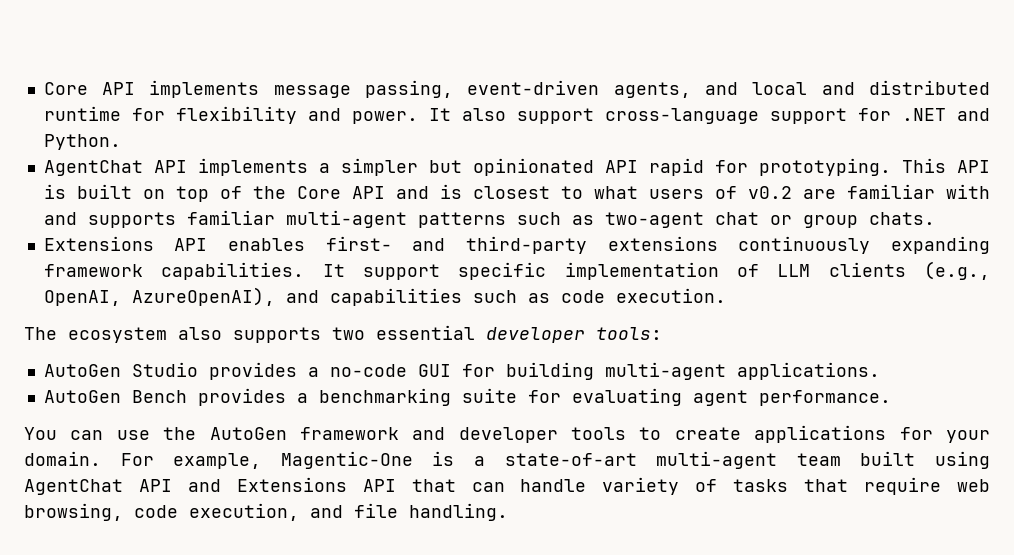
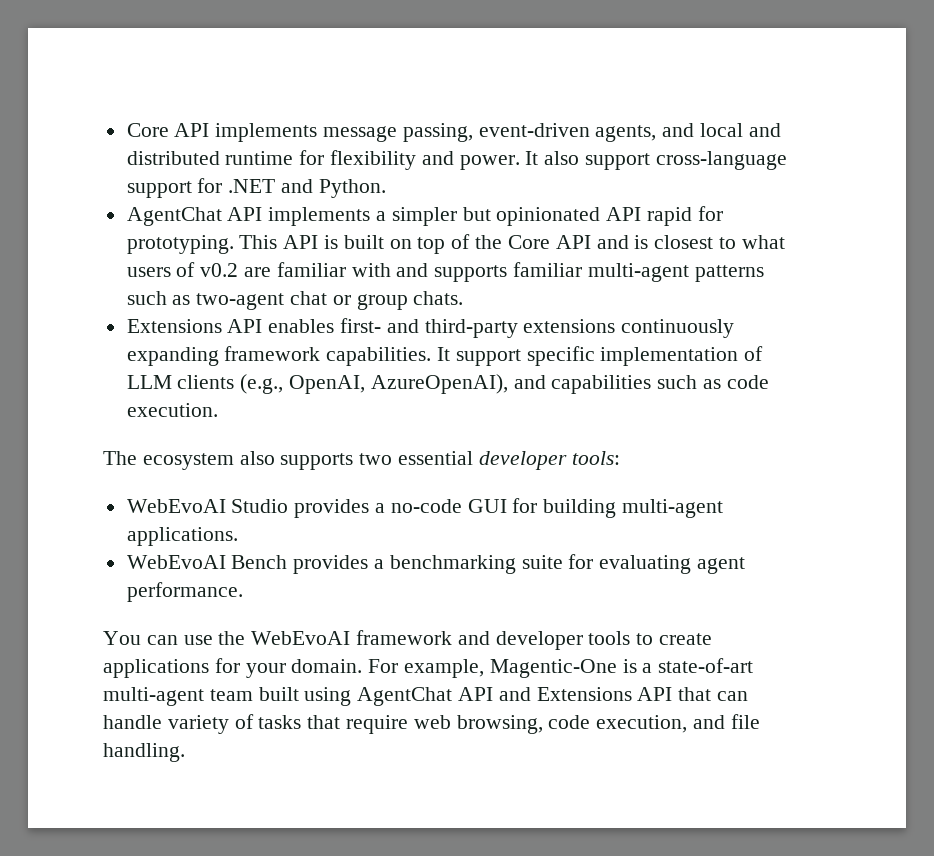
[43,364,121,377] AutoGen -> [126,499,226,513] WebEvoAI
[43,390,121,403] AutoGen -> [126,555,226,569] WebEvoAI
[209,427,287,440] AutoGen -> [251,631,351,645] WebEvoAI

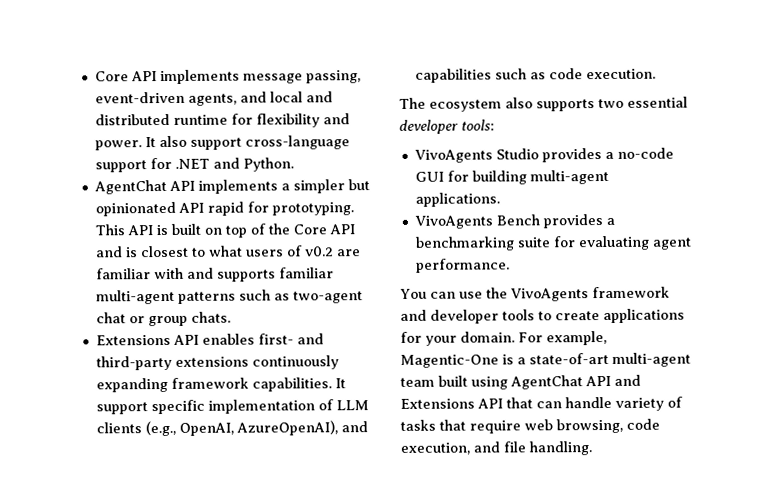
[126,499,226,513] WebEvoAI -> [413,149,493,163] VivoAgents
[126,555,226,569] WebEvoAI -> [413,215,493,229] VivoAgents
[251,631,351,645] WebEvoAI -> [509,288,589,302] VivoAgents

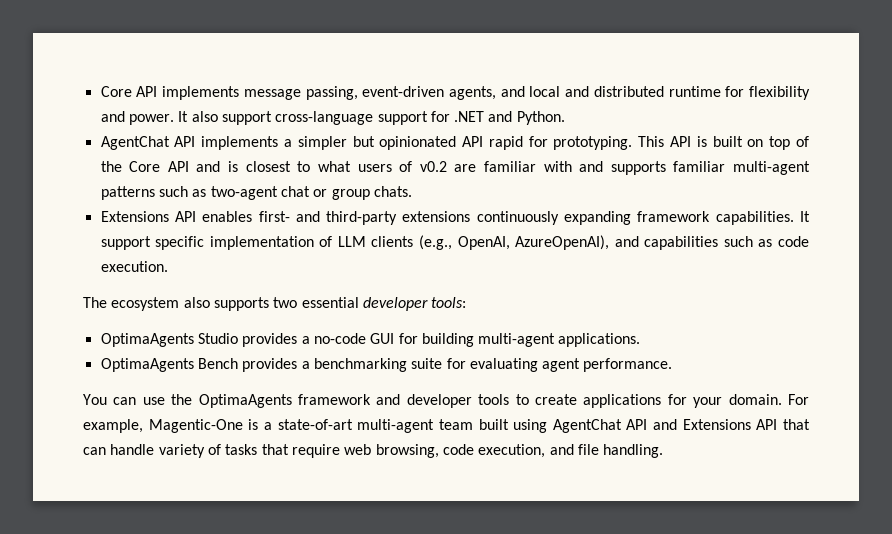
[413,149,493,163] VivoAgents -> [100,333,194,347] OptimaAgents
[413,215,493,229] VivoAgents -> [100,358,194,372] OptimaAgents
[509,288,589,302] VivoAgents -> [198,394,292,408] OptimaAgents

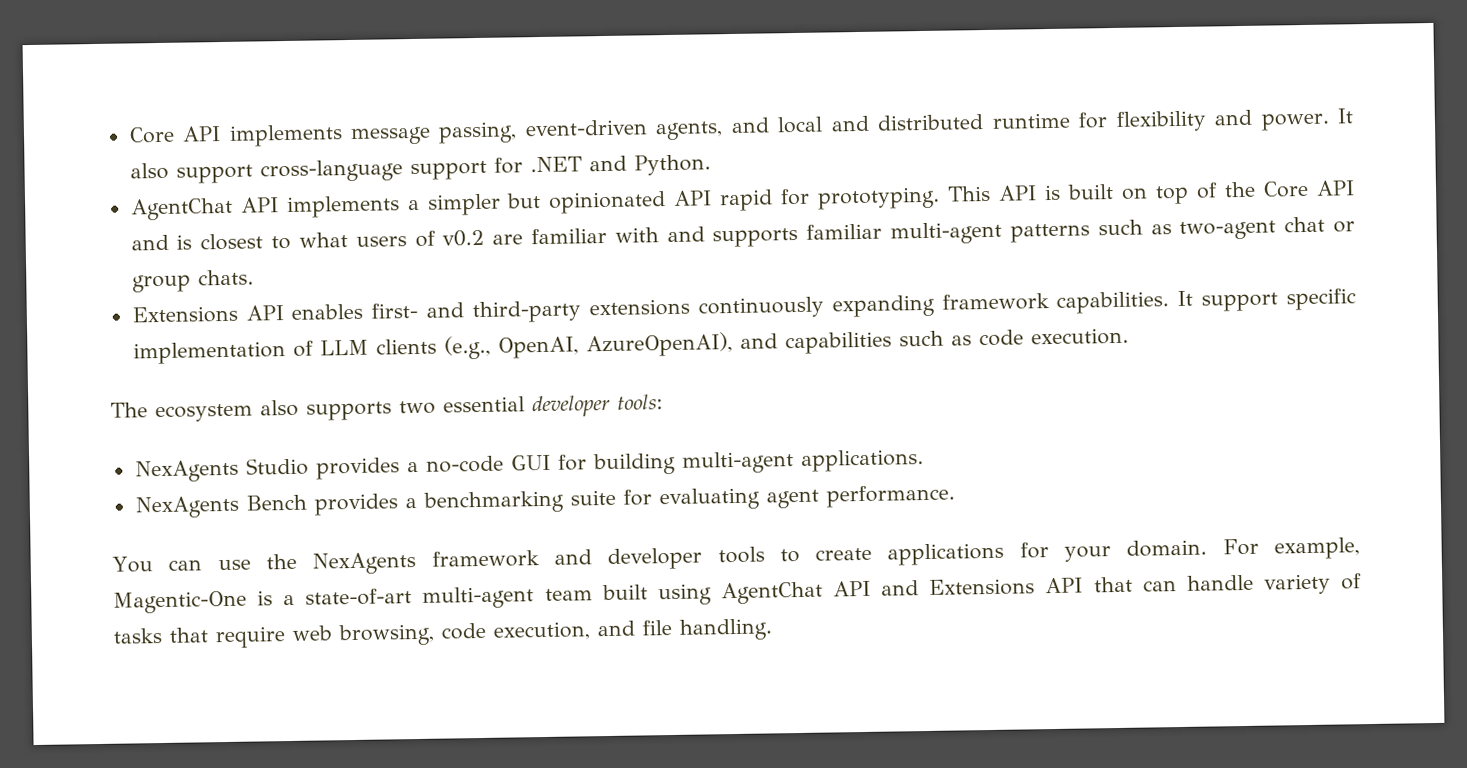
[100,333,194,347] OptimaAgents -> [134,459,239,483] NexAgents
[100,358,194,372] OptimaAgents -> [134,495,240,519] NexAgents
[198,394,292,408] OptimaAgents -> [312,551,417,575] NexAgents

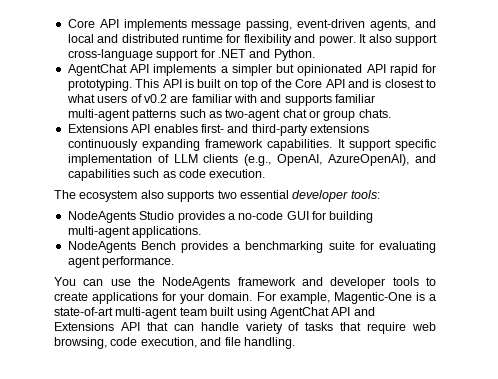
[134,459,239,483] NexAgents -> [67,211,136,223] NodeAgents
[134,495,240,519] NexAgents -> [67,241,136,253] NodeAgents
[312,551,417,575] NexAgents -> [162,277,231,289] NodeAgents

